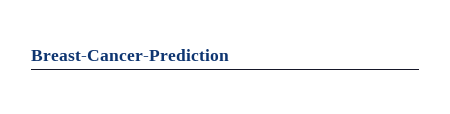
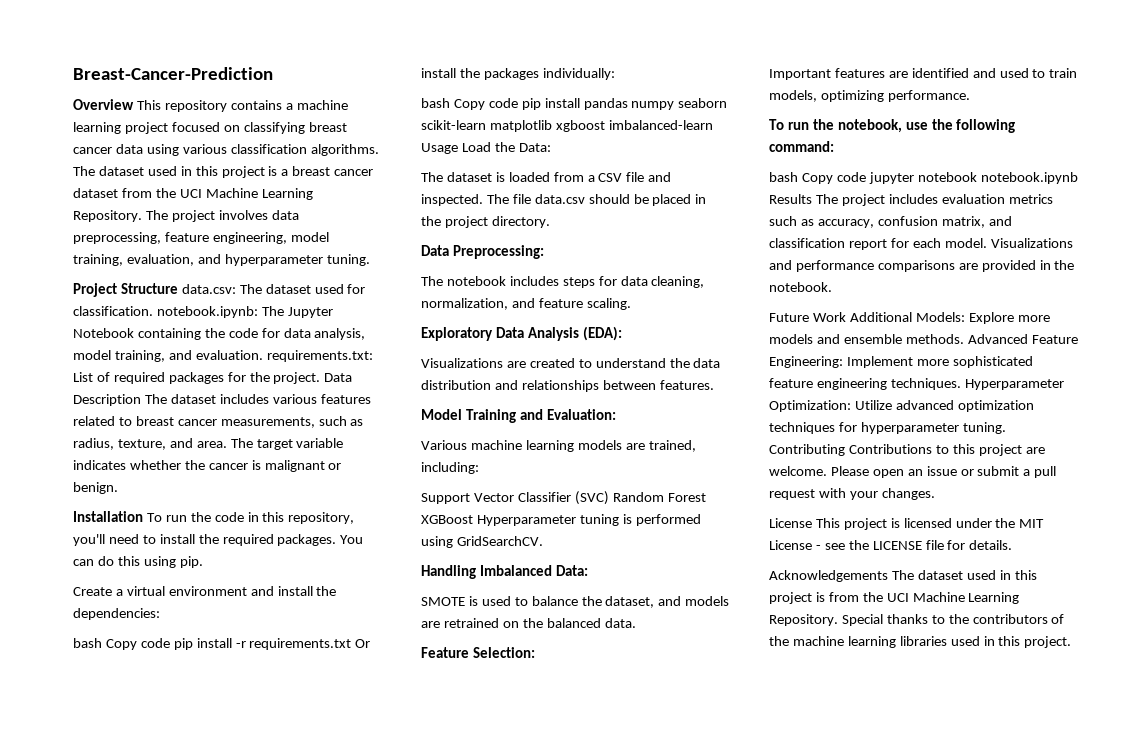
(229, 55) none -> [73,99,348,112] [73,122,347,134] [73,144,379,156] [73,166,374,178] [73,188,313,200] [73,210,299,222] [73,232,329,244] [73,254,370,266] [73,283,366,297] [73,306,333,318] [73,328,366,340] [73,350,373,362] [73,372,353,384] [73,394,371,406] [73,416,364,428] [73,438,344,450] [73,460,342,472] [73,482,118,494] [73,511,355,524] [73,534,364,546] [73,556,203,568] [73,586,337,596] [73,608,160,620] [73,638,371,650] [421,68,615,80] [421,98,728,110] [421,120,713,132] [421,142,551,154] [421,172,672,182] [421,194,707,206] [421,216,550,228] [421,245,544,259] [421,276,705,288] [421,298,631,310] [421,326,622,341] [421,358,721,368] [421,380,714,392] [421,409,616,423] [421,440,696,452] [421,462,479,474] [421,491,706,505] [421,514,701,526] [421,536,543,548] [421,565,588,579] [421,596,730,608] [421,618,636,628] [421,647,535,658] [769,68,1078,80] [769,90,970,102] [769,119,1016,133] [769,141,834,152] [769,172,1078,184] [769,194,1053,206] [769,216,1012,228] [769,238,1073,250] [769,260,1075,272] [769,282,832,292] [769,312,1050,324] [769,334,1078,344] [769,356,1033,368] [769,378,1064,390] [769,400,1034,412] [769,422,1006,434] [769,444,1045,456] [769,466,1057,478] [769,488,935,500] [769,518,1045,530] [769,540,1013,550] [769,570,1037,582] [769,592,1020,604] [769,614,1065,626] [769,636,1072,648] // Overview This repository contains a machine learning project focused on classifying breast cancer data using various classification algorithms. The dataset used in this project is a breast cancer dataset from the UCI Machine Learning Repository. The project involves data preprocessing, feature engineering, model training, evaluation, and hyperparameter tuning. // Project Structure data.csv: The dataset used for classification. notebook.ipynb: The Jupyter Notebook containing the code for data analysis, model training, and evaluation. requirements.txt: List of required packages for the project. Data Description The dataset includes various features related to breast cancer measurements, such as radius, texture, and area. The target variable indicates whether the cancer is malignant or benign. // Installation To run the code in this repository, you'll need to install the required packages. You can do this using pip. // Create a virtual environment and install the dependencies: // bash Copy code pip install -r requirements.txt Or install the packages individually: // bash Copy code pip install pandas numpy seaborn scikit-learn matplotlib xgboost imbalanced-learn Usage Load the Data: // The dataset is loaded from a CSV file and inspected. The file data.csv should be placed in the project directory. // Data Preprocessing: // The notebook includes steps for data cleaning, normalization, and feature scaling. // Exploratory Data Analysis (EDA): // Visualizations are created to understand the data distribution and relationships between features. // Model Training and Evaluation: // Various machine learning models are trained, including: // Support Vector Classifier (SVC) Random Forest XGBoost Hyperparameter tuning is performed using GridSearchCV. // Handling Imbalanced Data: // SMOTE is used to balance the dataset, and models are retrained on the balanced data. // Feature Selection: // Important features are identified and used to train models, optimizing performance. // To run the notebook, use the following command: // bash Copy code jupyter notebook notebook.ipynb Results The project includes evaluation metrics such as accuracy, confusion matrix, and classification report for each model. Visualizations and performance comparisons are provided in the notebook. // Future Work Additional Models: Explore more models and ensemble methods. Advanced Feature Engineering: Implement more sophisticated feature engineering techniques. Hyperparameter Optimization: Utilize advanced optimization techniques for hyperparameter tuning. Contributing Contributions to this project are welcome. Please open an issue or submit a pull request with your changes. // License This project is licensed under the MIT License - see the LICENSE file for details. // Acknowledgements The dataset used in this project is from the UCI Machine Learning Repository. Special thanks to the contributors of the machine learning libraries used in this project.

